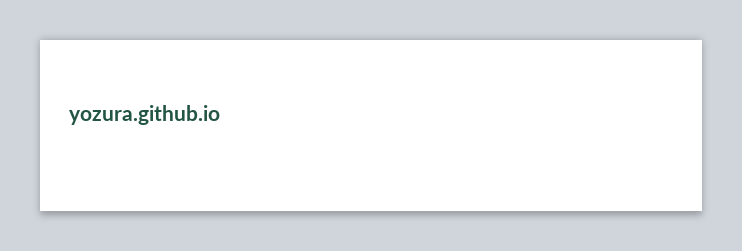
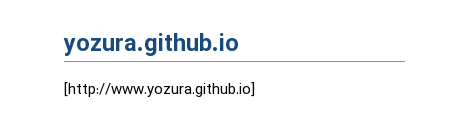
(220, 115) none -> [64,82,255,97] // [http://www.yozura.github.io]

